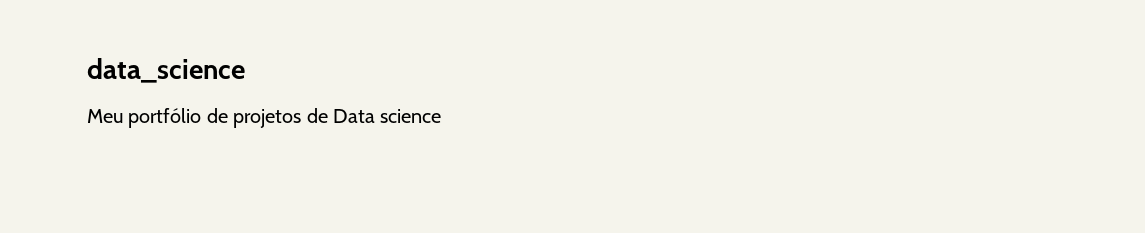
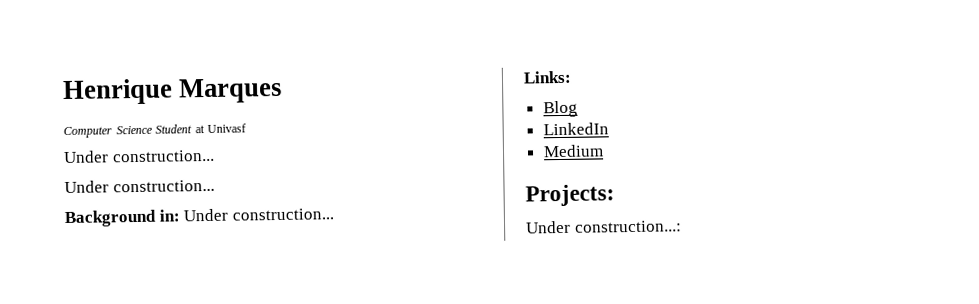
[87,58,245,83] [87,108,442,128] data_science // Meu portfólio de projetos de Data science -> [62,77,283,106] [63,123,247,139] [63,149,215,164] [64,179,215,194] [64,208,334,228] [523,70,572,84] [542,100,578,118] [542,122,609,136] [542,144,604,158] [525,184,615,207] [525,220,682,234] Henrique Marques // Computer Science Student at Univasf // Under construction... // Under construction... // Background in: Under construction... // Links: // Blog // LinkedIn // Medium // Projects: // Under construction...:

